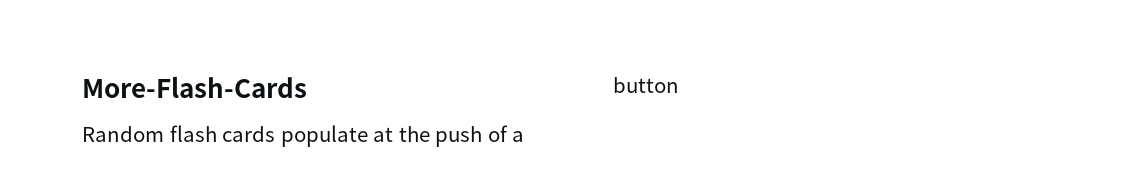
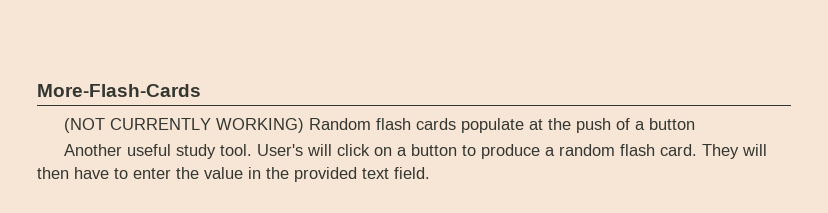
(307, 87) none -> [63,118,304,133] (NOT CURRENTLY WORKING)
(679, 85) none -> [63,144,767,159] [37,167,430,182] // Another useful study tool. User's will click on a button to produce a random flash card. They will then have to enter the value in the provided text field.

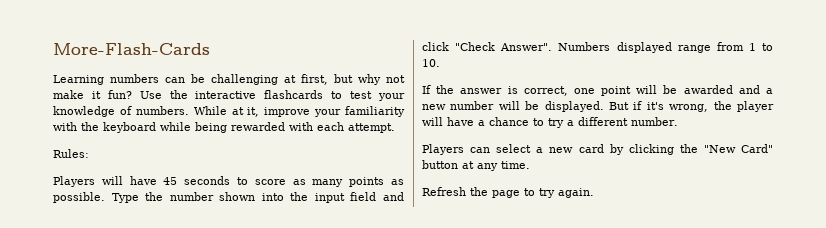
[63,118,695,133] [63,144,767,159] [37,167,430,182] (NOT CURRENTLY WORKING) Random flash cards populate at the push of a button // Another useful study tool. User's will click on a button to produce a random flash card. They will then have to enter the value in the provided text field. -> [53,74,405,85] [53,90,406,101] [53,106,405,117] [53,122,395,133] [53,149,89,158] [53,176,405,187] [53,192,404,203] [422,42,773,53] [422,59,440,67] [422,85,773,96] [422,101,774,112] [422,117,678,128] [422,144,773,155] [422,160,530,171] [422,187,594,198] Learning numbers can be challenging at first, but why not make it fun? Use the interactive flashcards to test your knowledge of numbers. While at it, improve your familiarity with the keyboard while being rewarded with each attempt. // Rules: // Players will have 45 seconds to score as many points as possible. Type the number shown into the input field and click "Check Answer". Numbers displayed range from 1 to 10. // If the answer is correct, one point will be awarded and a new number will be displayed. But if it's wrong, the player will have a chance to try a different number. // Players can select a new card by clicking the "New Card" button at any time. // Refresh the page to try again.

